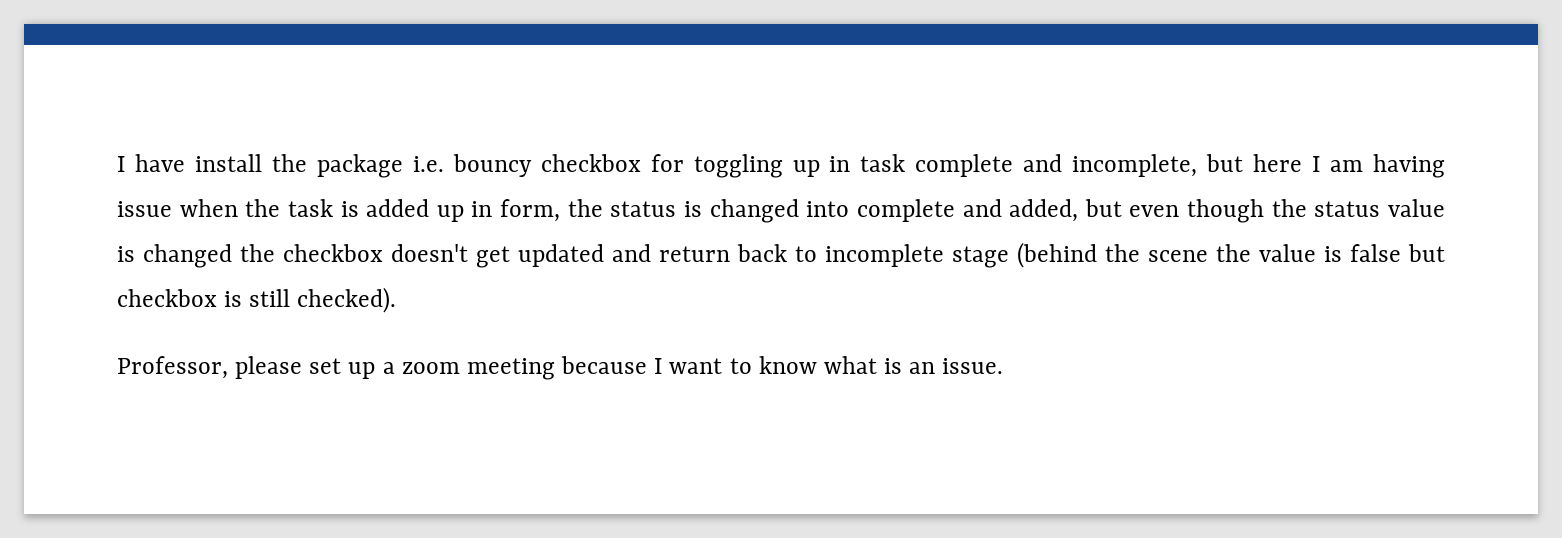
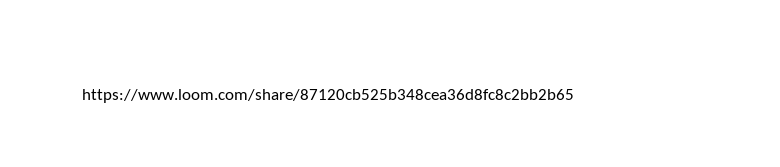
[117,154,1446,178] [117,199,1446,223] [117,242,1445,268] [117,287,397,313] [117,356,1004,380] I have install the package i.e. bouncy checkbox for toggling up in task complete and incomplete, but here I am having issue when the task is added up in form, the status is changed into complete and added, but even though the status value is changed the checkbox doesn't get updated and return back to incomplete stage (behind the scene the value is false but checkbox is still checked). // Professor, please set up a zoom meeting because I want to know what is an issue. -> [82,89,574,103] https://www.loom.com/share/87120cb525b348cea36d8fc8c2bb2b65

